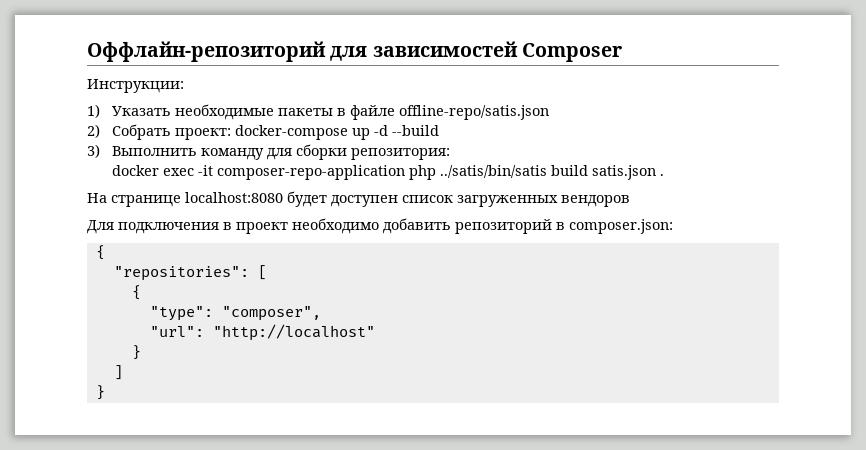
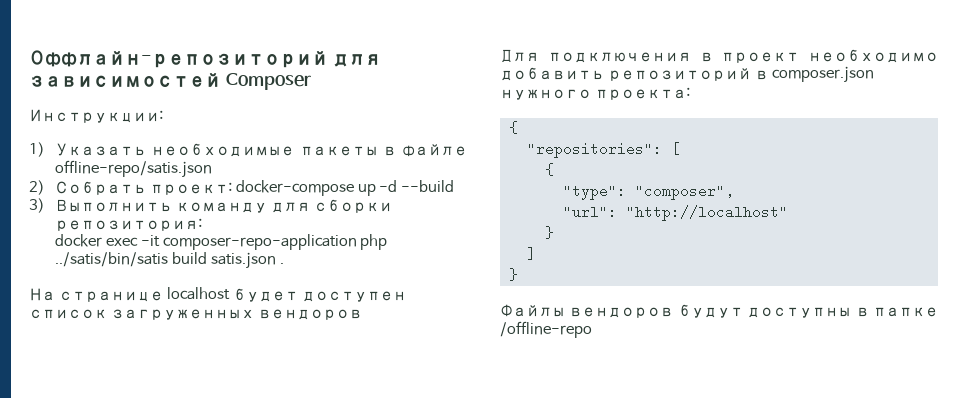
[185,192,283,203] localhost:8080 -> [166,287,230,300] localhost
[569,219,673,234] composer.json: -> [771,66,874,83] [500,87,690,100] composer.json нужного проекта:
(105, 392) none -> [500,304,938,318] [500,321,592,338] // Файлы вендоров будут доступны в папке /offline-repo

